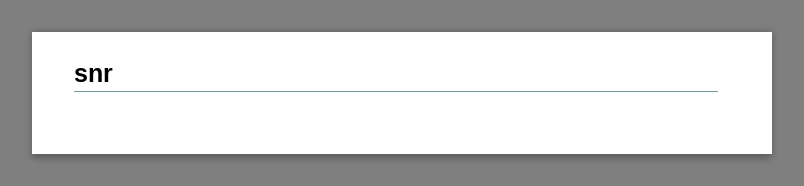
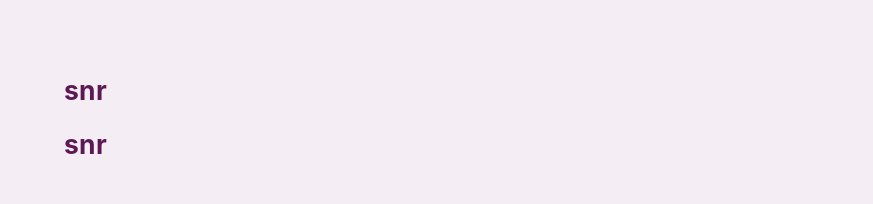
[74,68,113,82] snr -> [64,85,107,100] [64,139,107,154] snr // snr

